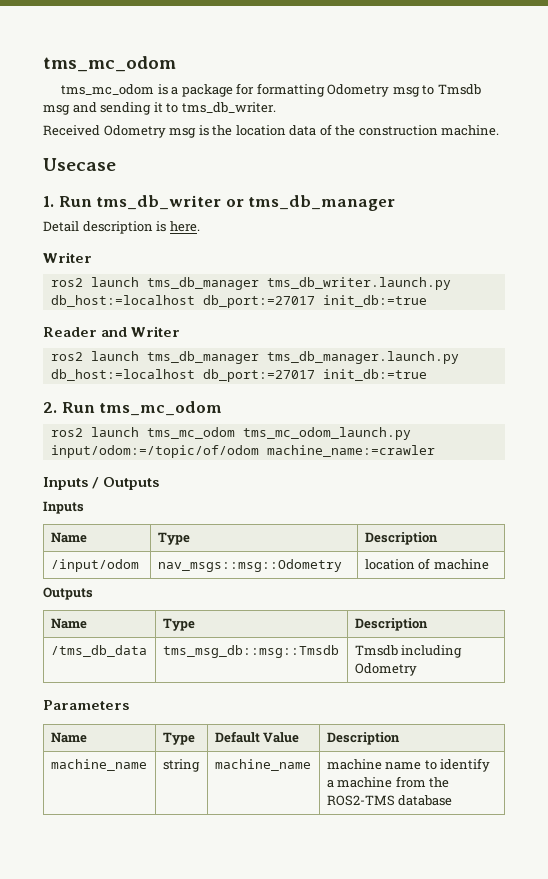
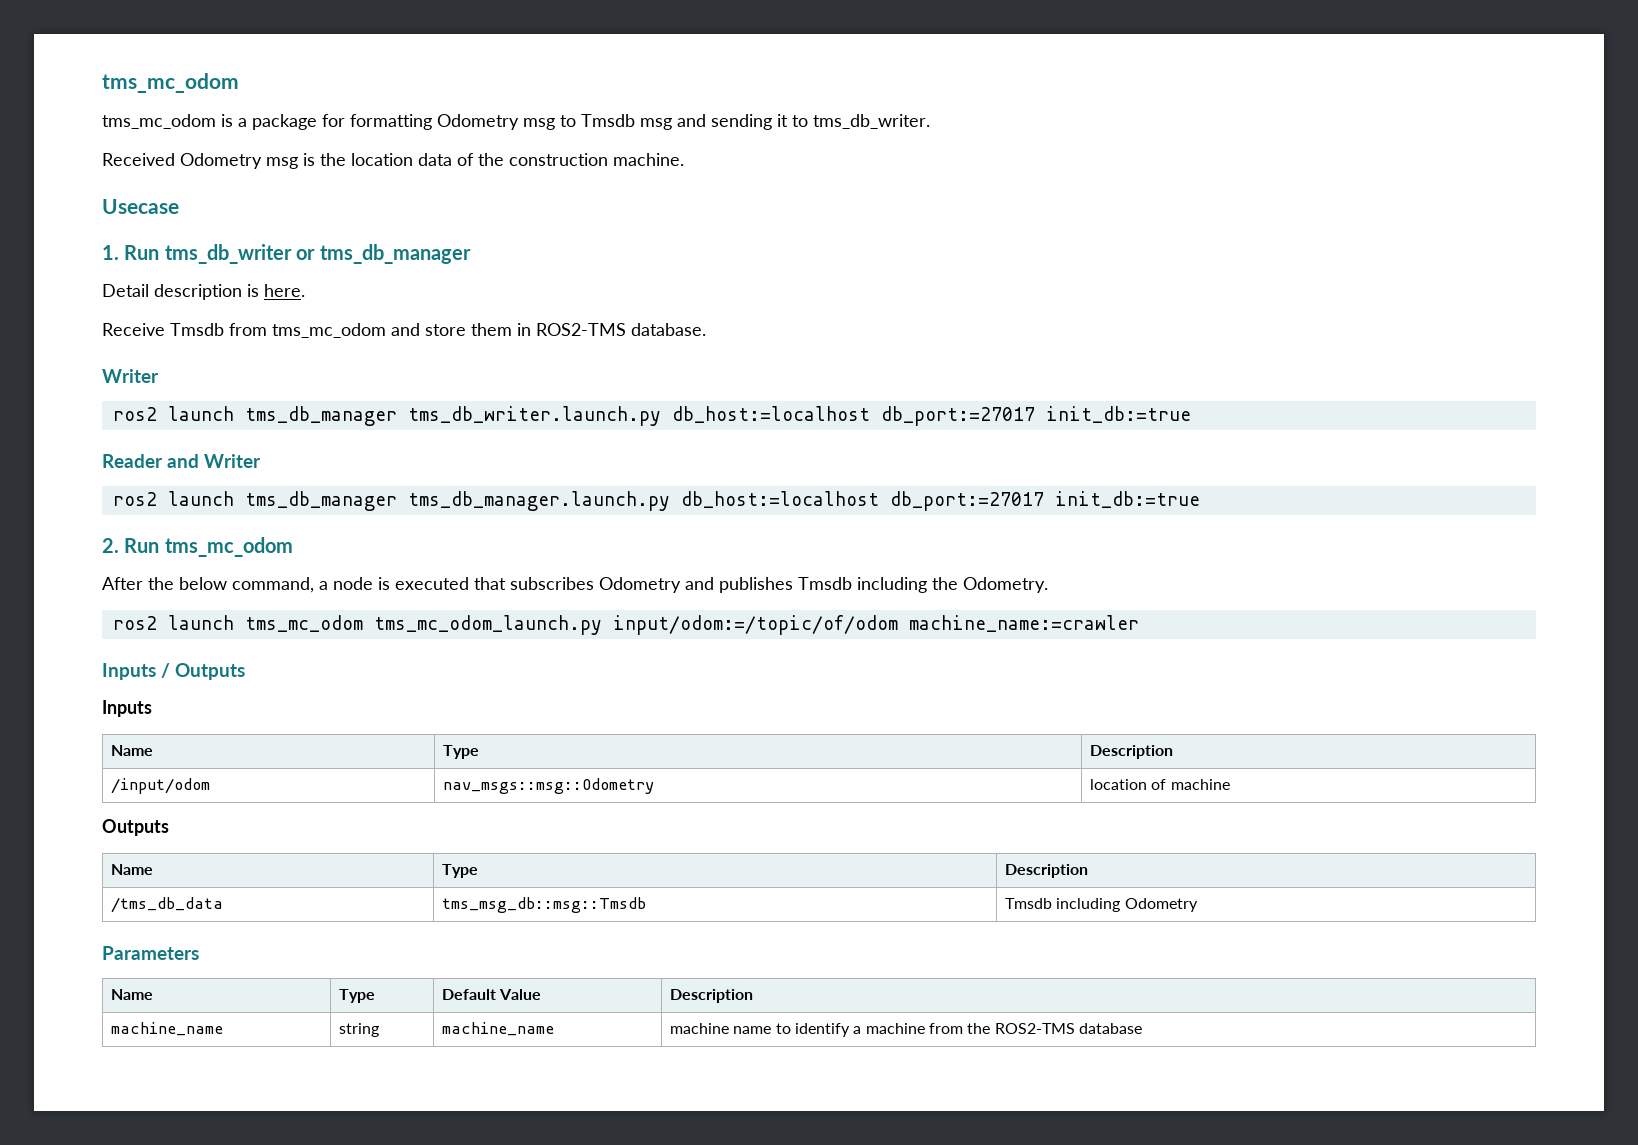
(200, 226) none -> [102,323,706,338] // Receive Tmsdb from tms_mc_odom and store them in ROS2-TMS database.
(223, 408) none -> [102,577,1048,593] // After the below command, a node is executed that subscribes Odometry and publishes Tmsdb including the Odometry.

